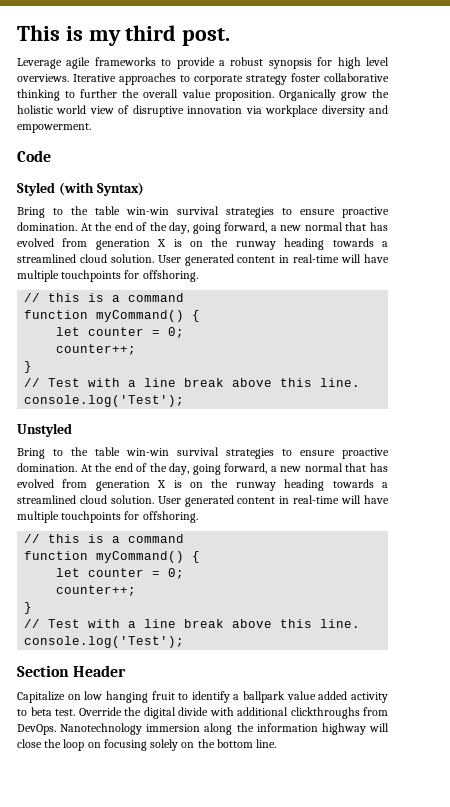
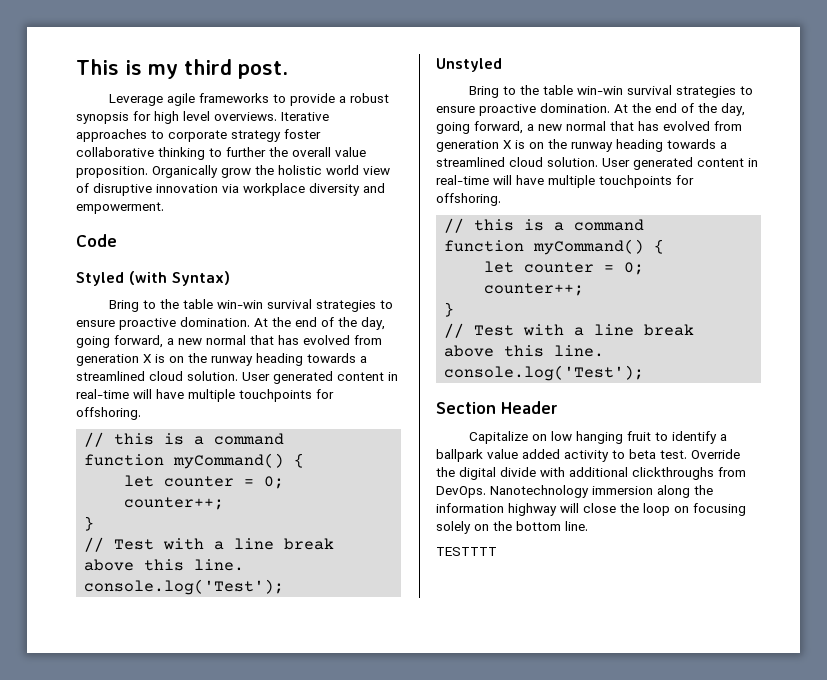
(277, 743) none -> [436,547,497,556] // TESTTTT

